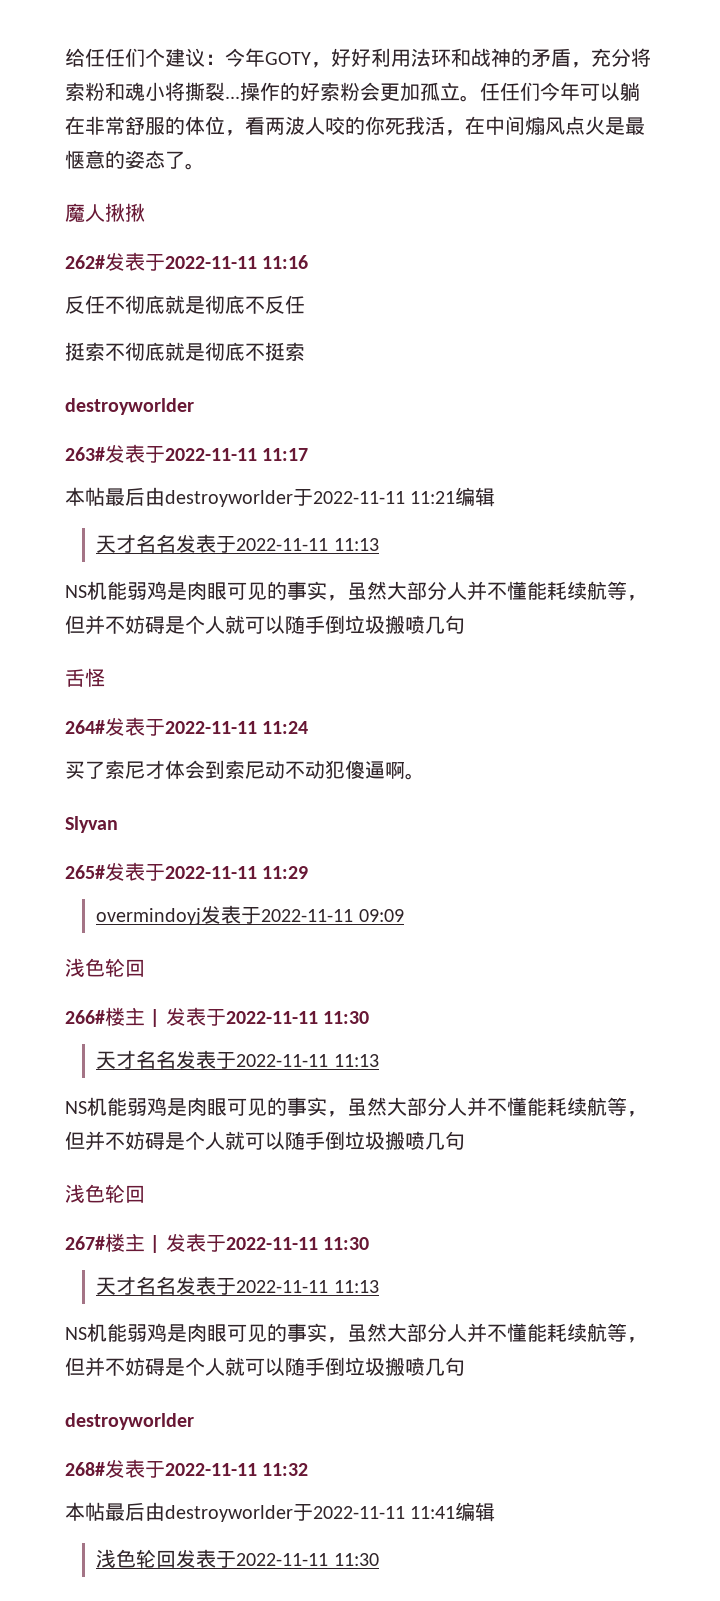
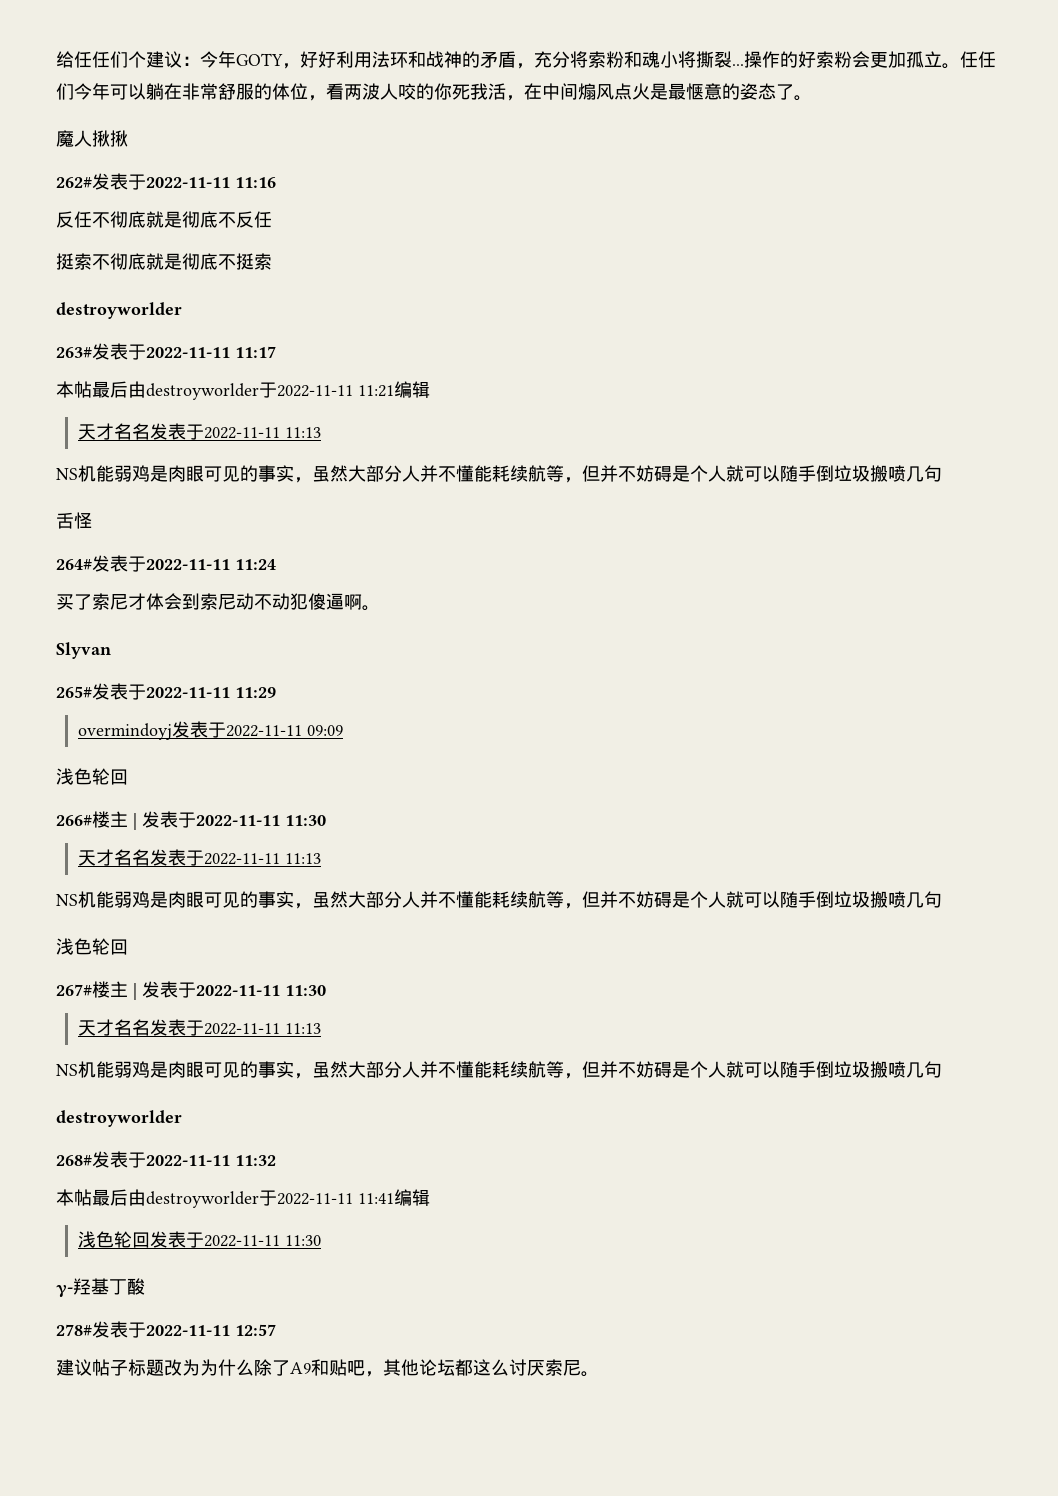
(379, 1559) none -> [56,1278,145,1297] [56,1321,276,1338] [56,1359,599,1377] // γ-羟基丁酸 // 278#发表于2022-11-11 12:57 // 建议帖子标题改为为什么除了A9和贴吧，其他论坛都这么讨厌索尼。

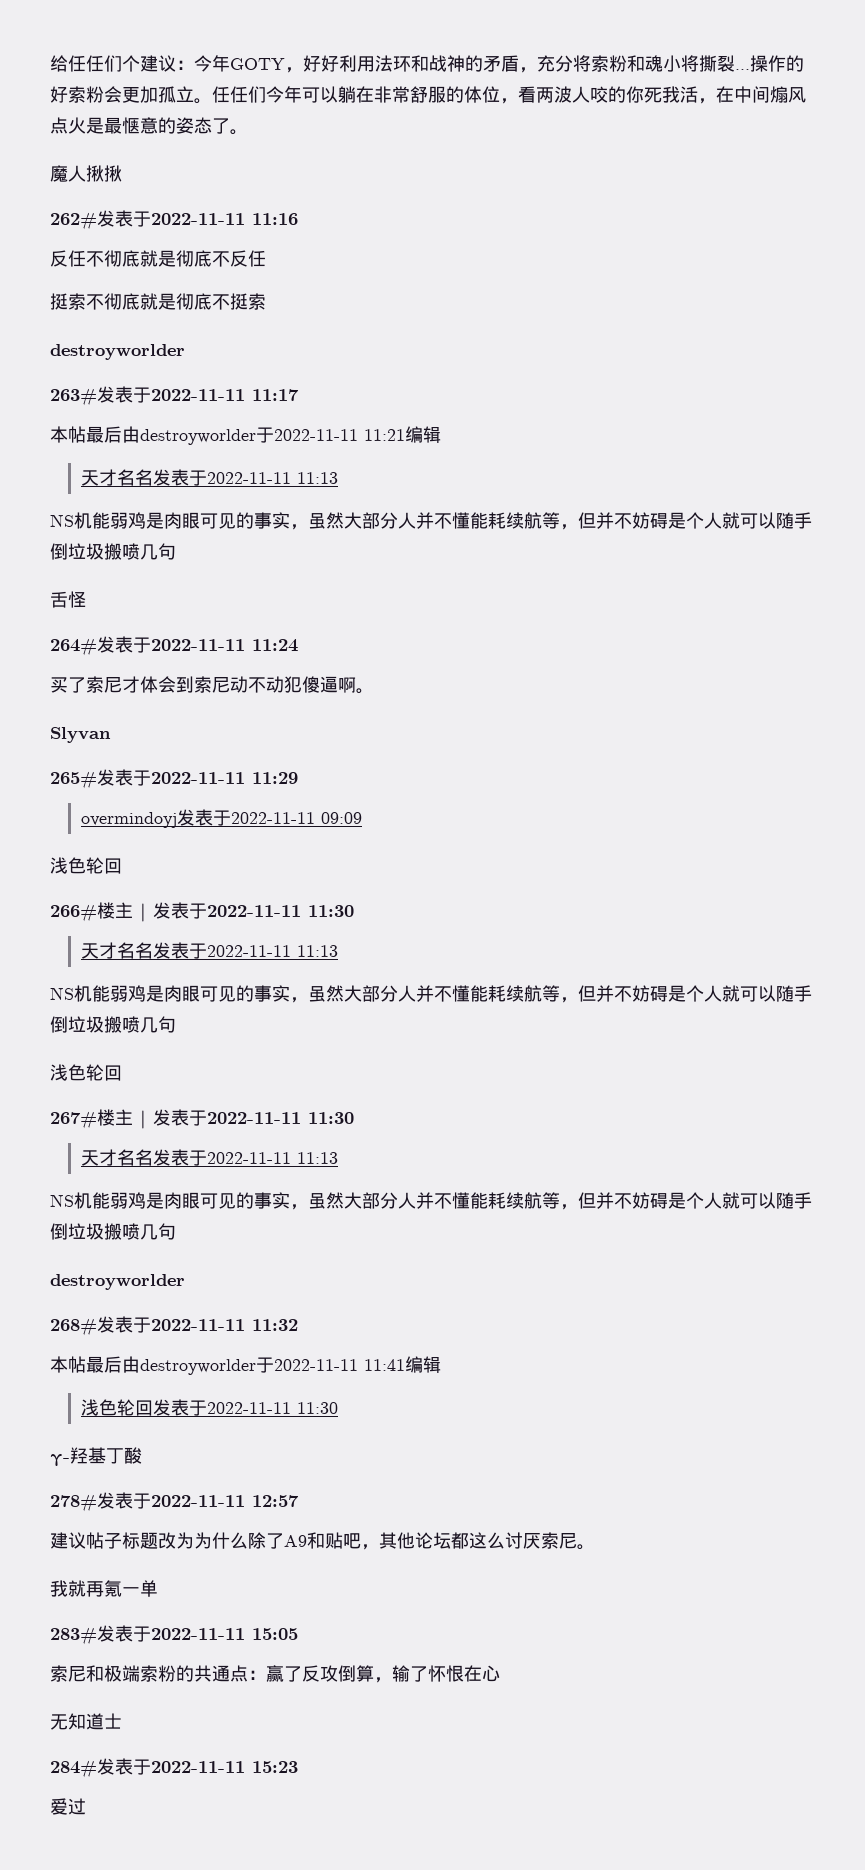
(599, 1374) none -> [50,1580,158,1597] [50,1625,298,1645] [50,1665,500,1683] [50,1713,122,1730] [50,1758,298,1778] [50,1798,86,1815] // 我就再氪一单 // 283#发表于2022-11-11 15:05 // 索尼和极端索粉的共通点：赢了反攻倒算，输了怀恨在心 // 无知道士 // 284#发表于2022-11-11 15:23 // 爱过

